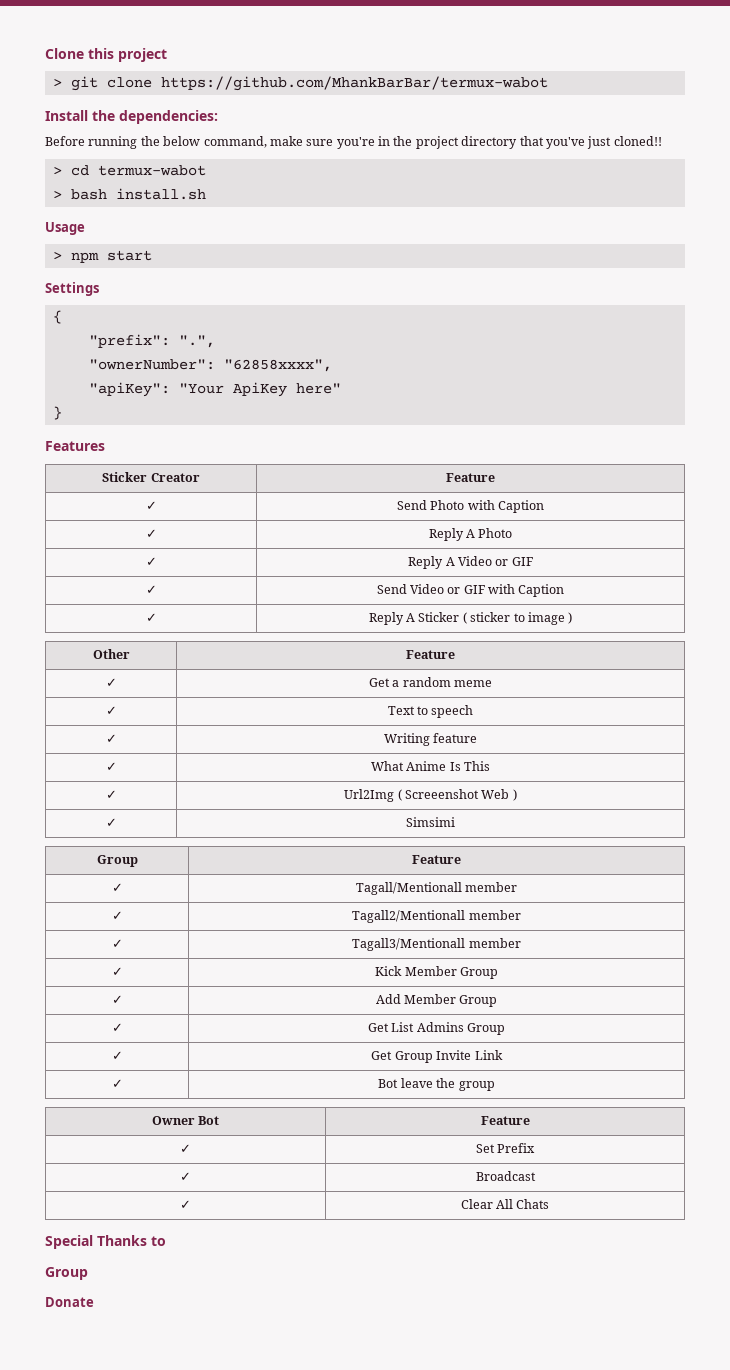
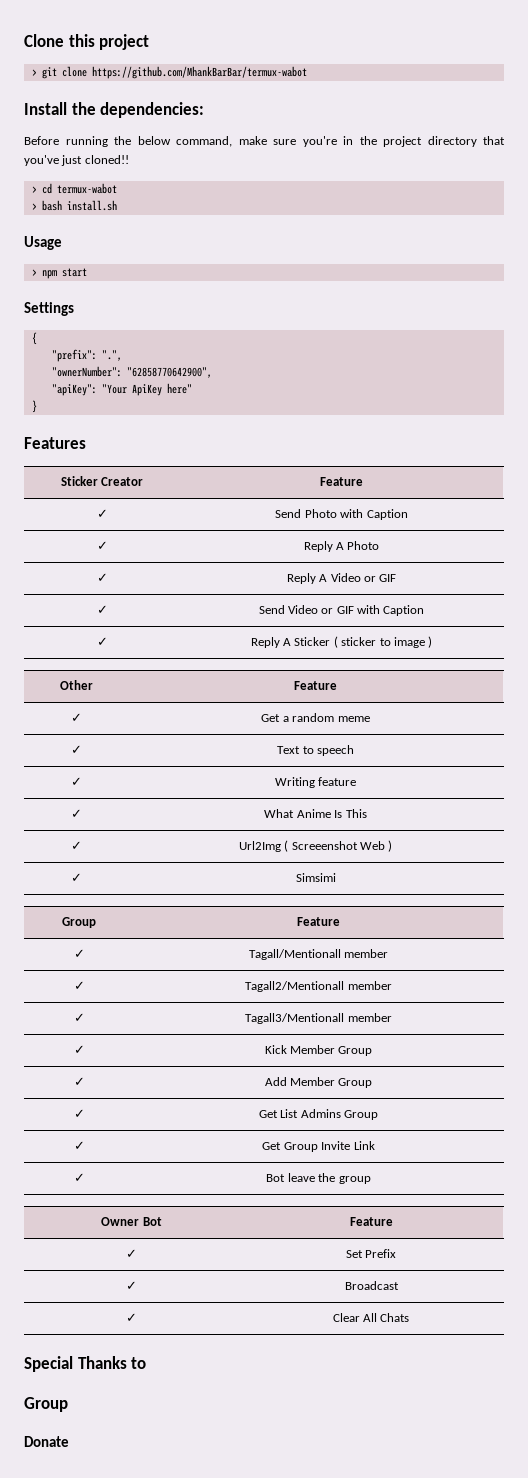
[223,359,332,372] "62858xxxx", -> [126,367,212,378] "62858770642900",

